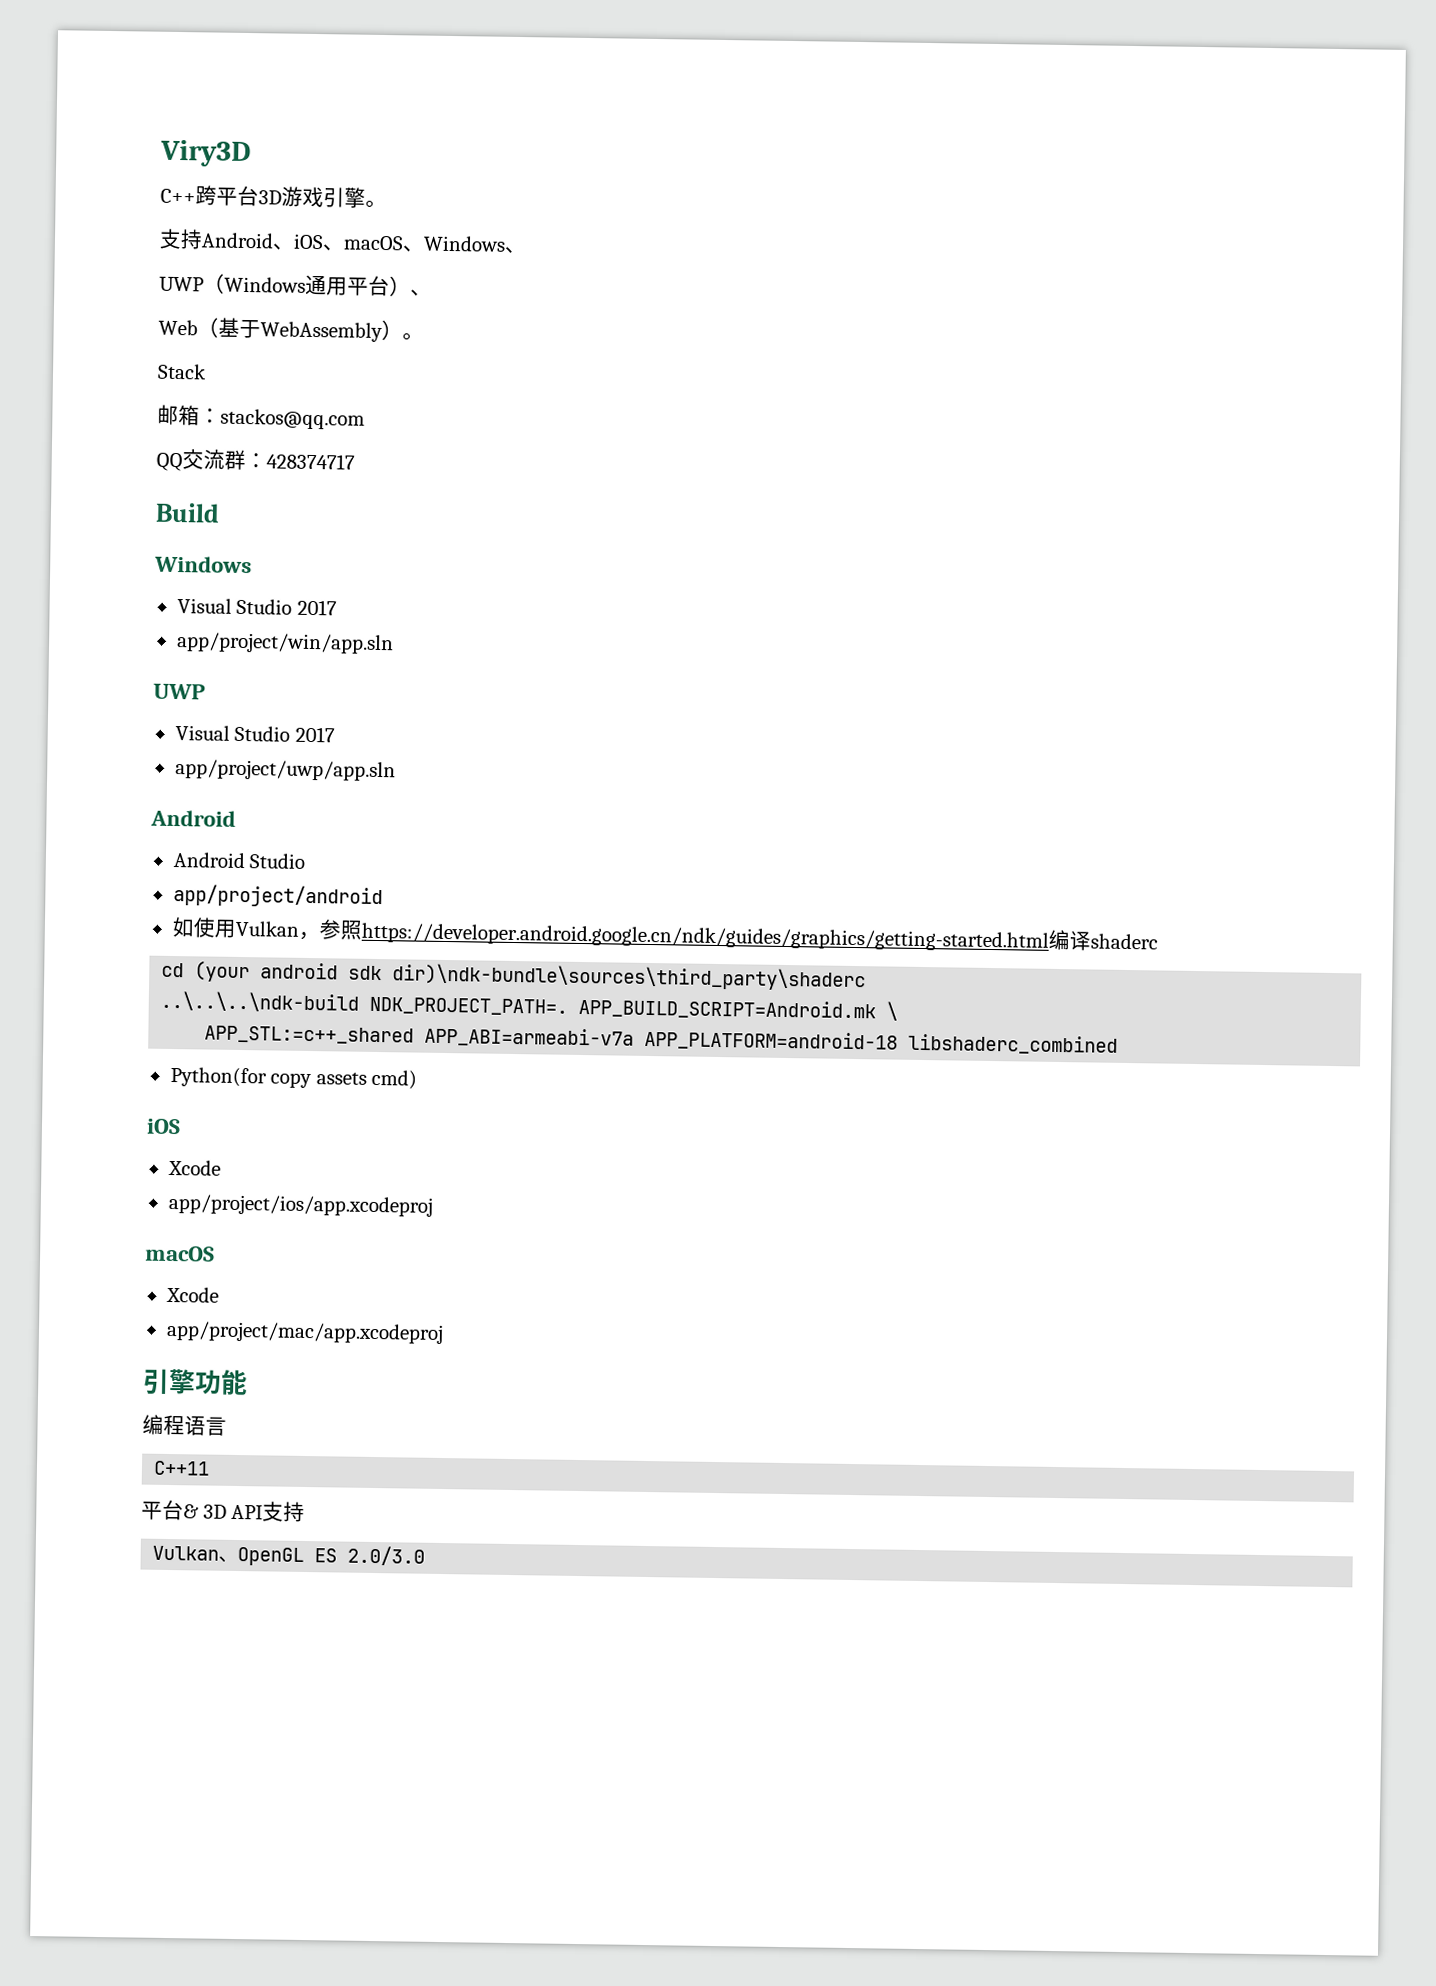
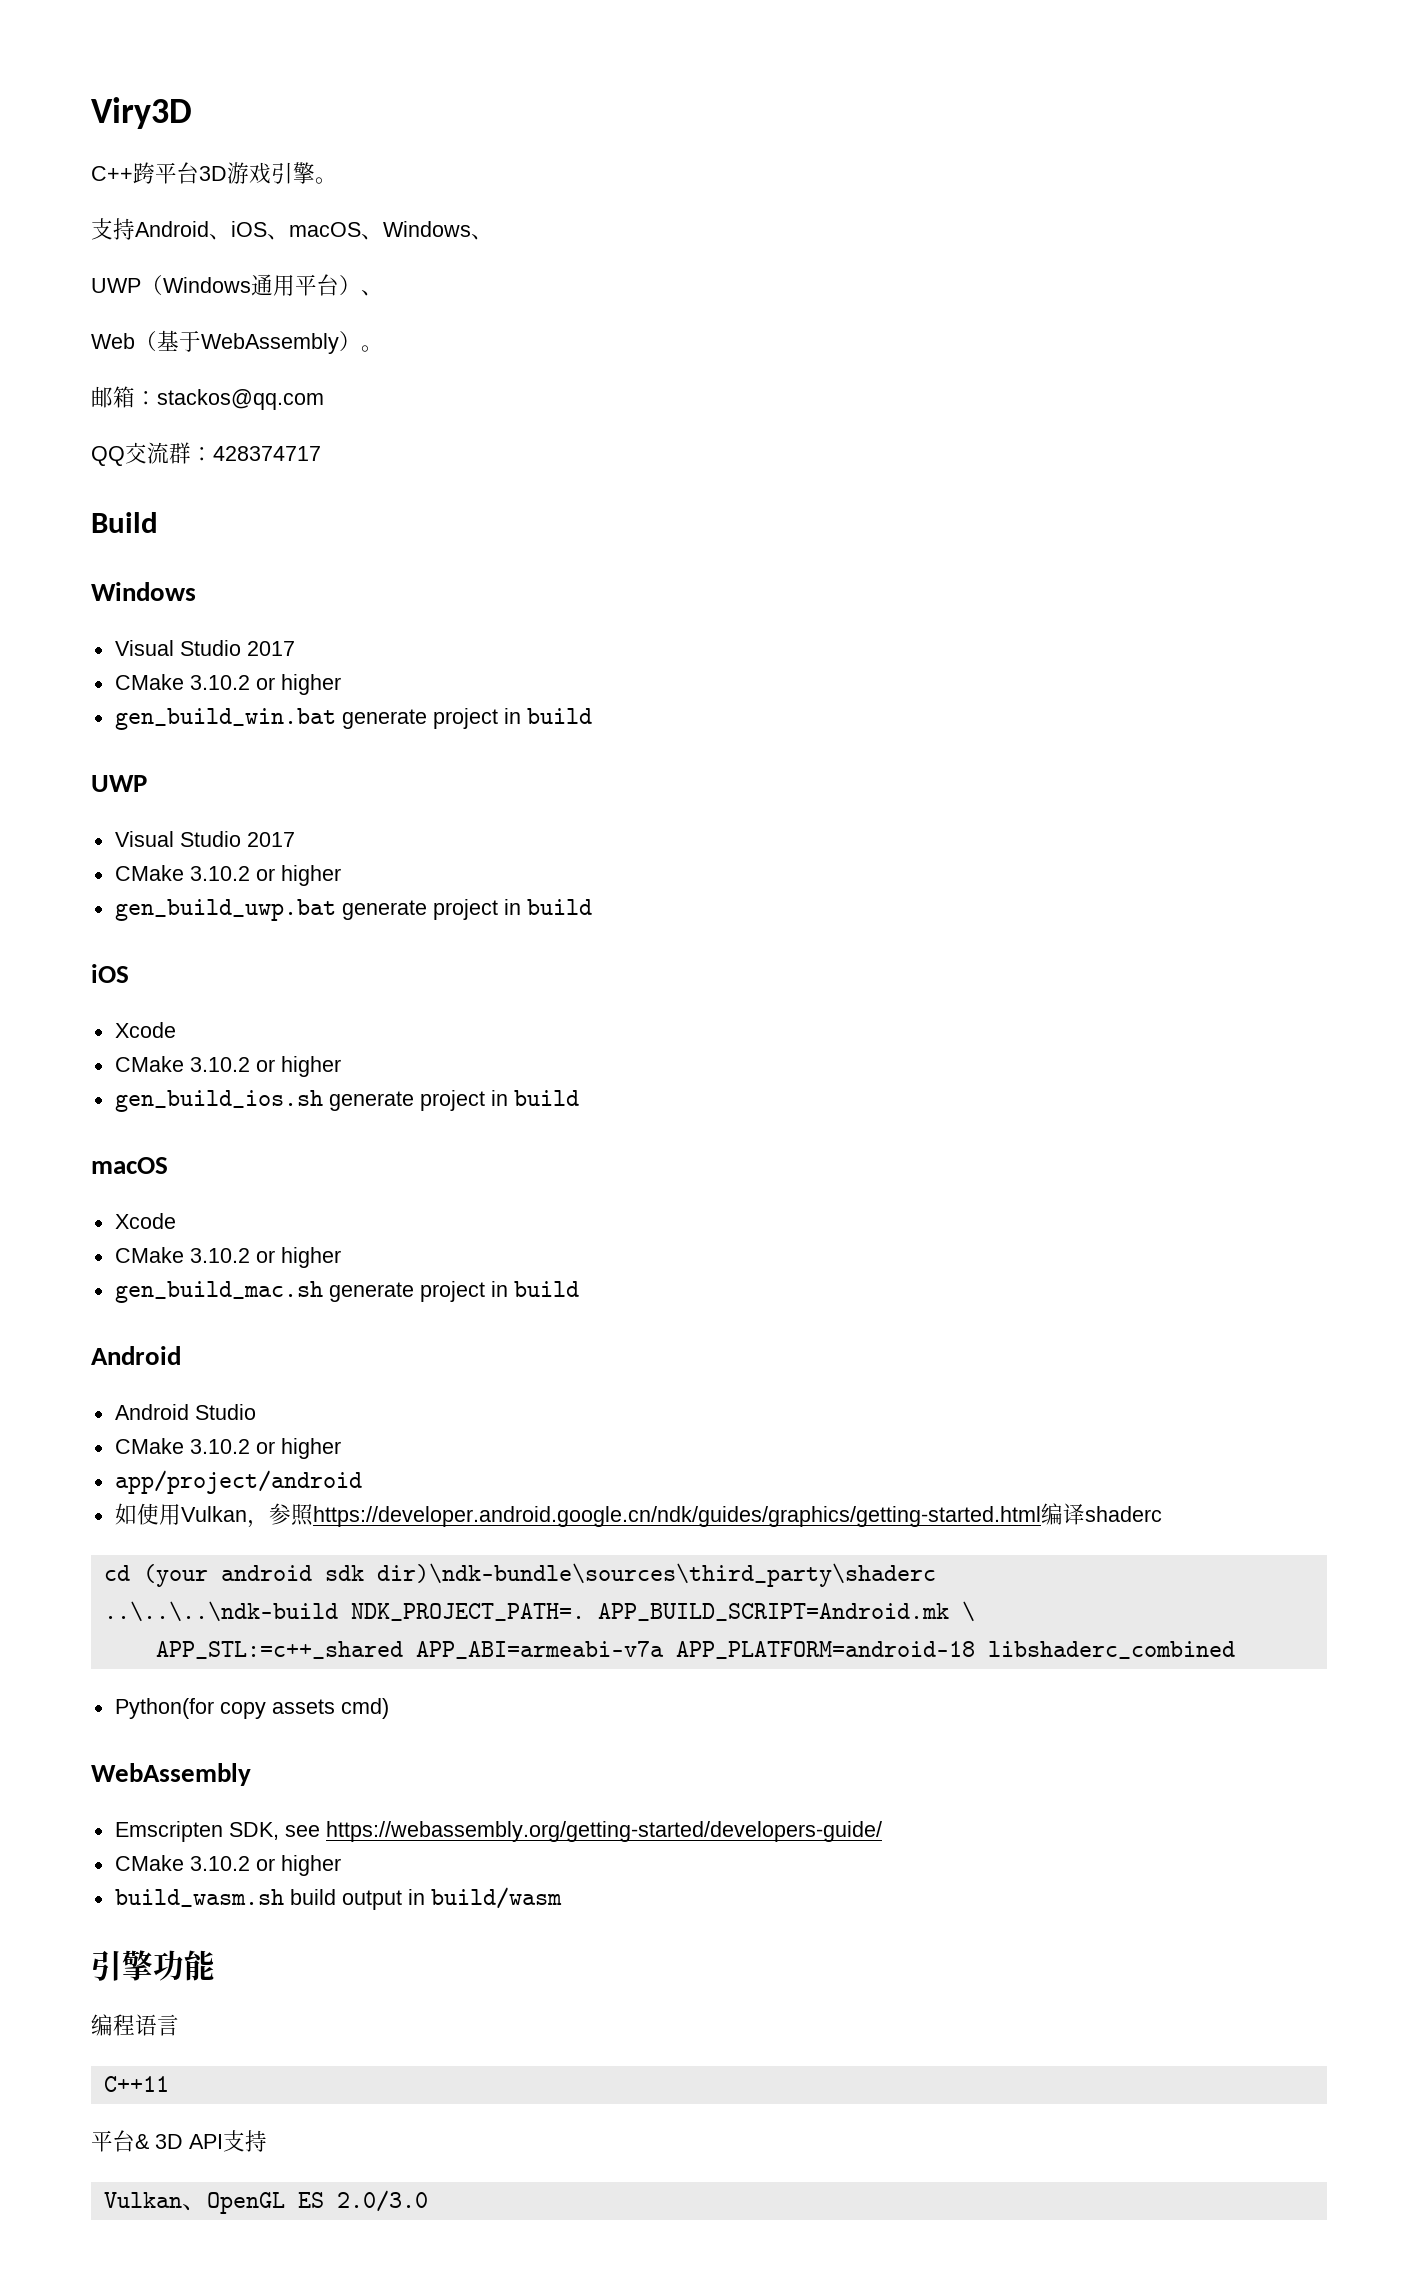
[157,363,207,380] // Stack -> (383, 348) none
[175,632,394,655] [153,683,206,700] [174,725,335,743] [174,759,396,782] app/project/win/app.sln // UWP // Visual Studio 2017 // app/project/uwp/app.sln -> [114,674,341,695] [114,708,592,730] [91,775,147,792] [114,831,295,847] [114,865,341,886] [114,899,592,921] [91,964,129,983] [114,1022,176,1038] [114,1056,341,1077] [114,1090,579,1112] [91,1157,168,1174] [114,1213,176,1229] [114,1247,341,1268] [114,1281,579,1303] CMake 3.10.2 or higher // gen_build_win.bat generate project in build // UWP // Visual Studio 2017 // CMake 3.10.2 or higher // gen_build_uwp.bat generate project in build // iOS // Xcode // CMake 3.10.2 or higher // gen_build_ios.sh generate project in build // macOS // Xcode // CMake 3.10.2 or higher // gen_build_mac.sh generate project in build
(306, 861) none -> [114,1438,341,1459] // CMake 3.10.2 or higher
[146,1118,181,1135] [167,1159,221,1176] [167,1193,433,1217] [145,1245,215,1262] [165,1286,219,1303] [165,1320,444,1345] iOS // Xcode // app/project/ios/app.xcodeproj // macOS // Xcode // app/project/mac/app.xcodeproj -> [91,1763,251,1786] [114,1821,882,1842] [114,1855,341,1876] [114,1887,562,1910] WebAssembly // Emscripten SDK, see https://webassembly.org/getting-started/developers-guide/ // CMake 3.10.2 or higher // build_wasm.sh build output in build/wasm

